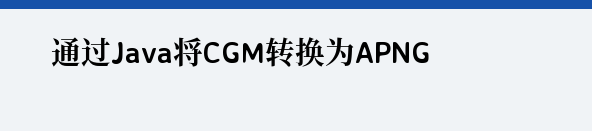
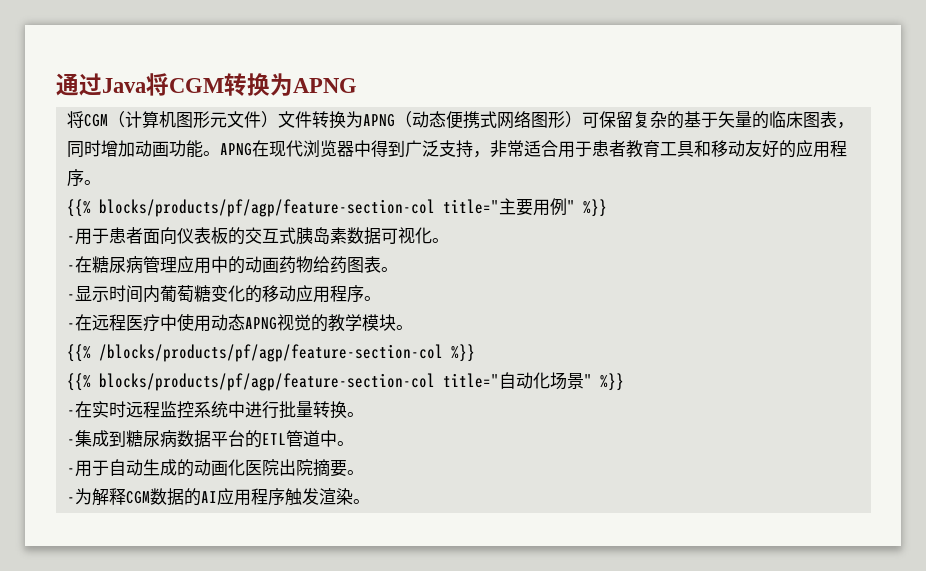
(431, 52) none -> [66,111,854,129] [66,140,847,158] [66,169,101,187] [66,198,607,217] [66,227,449,245] [66,256,398,274] [66,285,381,303] [66,313,413,332] [66,344,475,362] [66,372,624,391] [66,401,364,419] [66,430,354,448] [66,459,364,477] [66,488,370,506] // 将CGM（计算机图形元文件）文件转换为APNG（动态便携式网络图形）可保留复杂的基于矢量的临床图表，同时增加动画功能。APNG在现代浏览器中得到广泛支持，非常适合用于患者教育工具和移动友好的应用程序。 // {{% blocks/products/pf/agp/feature-section-col title="主要用例" %}} // -用于患者面向仪表板的交互式胰岛素数据可视化。 // -在糖尿病管理应用中的动画药物给药图表。 // -显示时间内葡萄糖变化的移动应用程序。 // -在远程医疗中使用动态APNG视觉的教学模块。 // {{% /blocks/products/pf/agp/feature-section-col %}} // {{% blocks/products/pf/agp/feature-section-col title="自动化场景" %}} // -在实时远程监控系统中进行批量转换。 // -集成到糖尿病数据平台的ETL管道中。 // -用于自动生成的动画化医院出院摘要。 // -为解释CGM数据的AI应用程序触发渲染。

